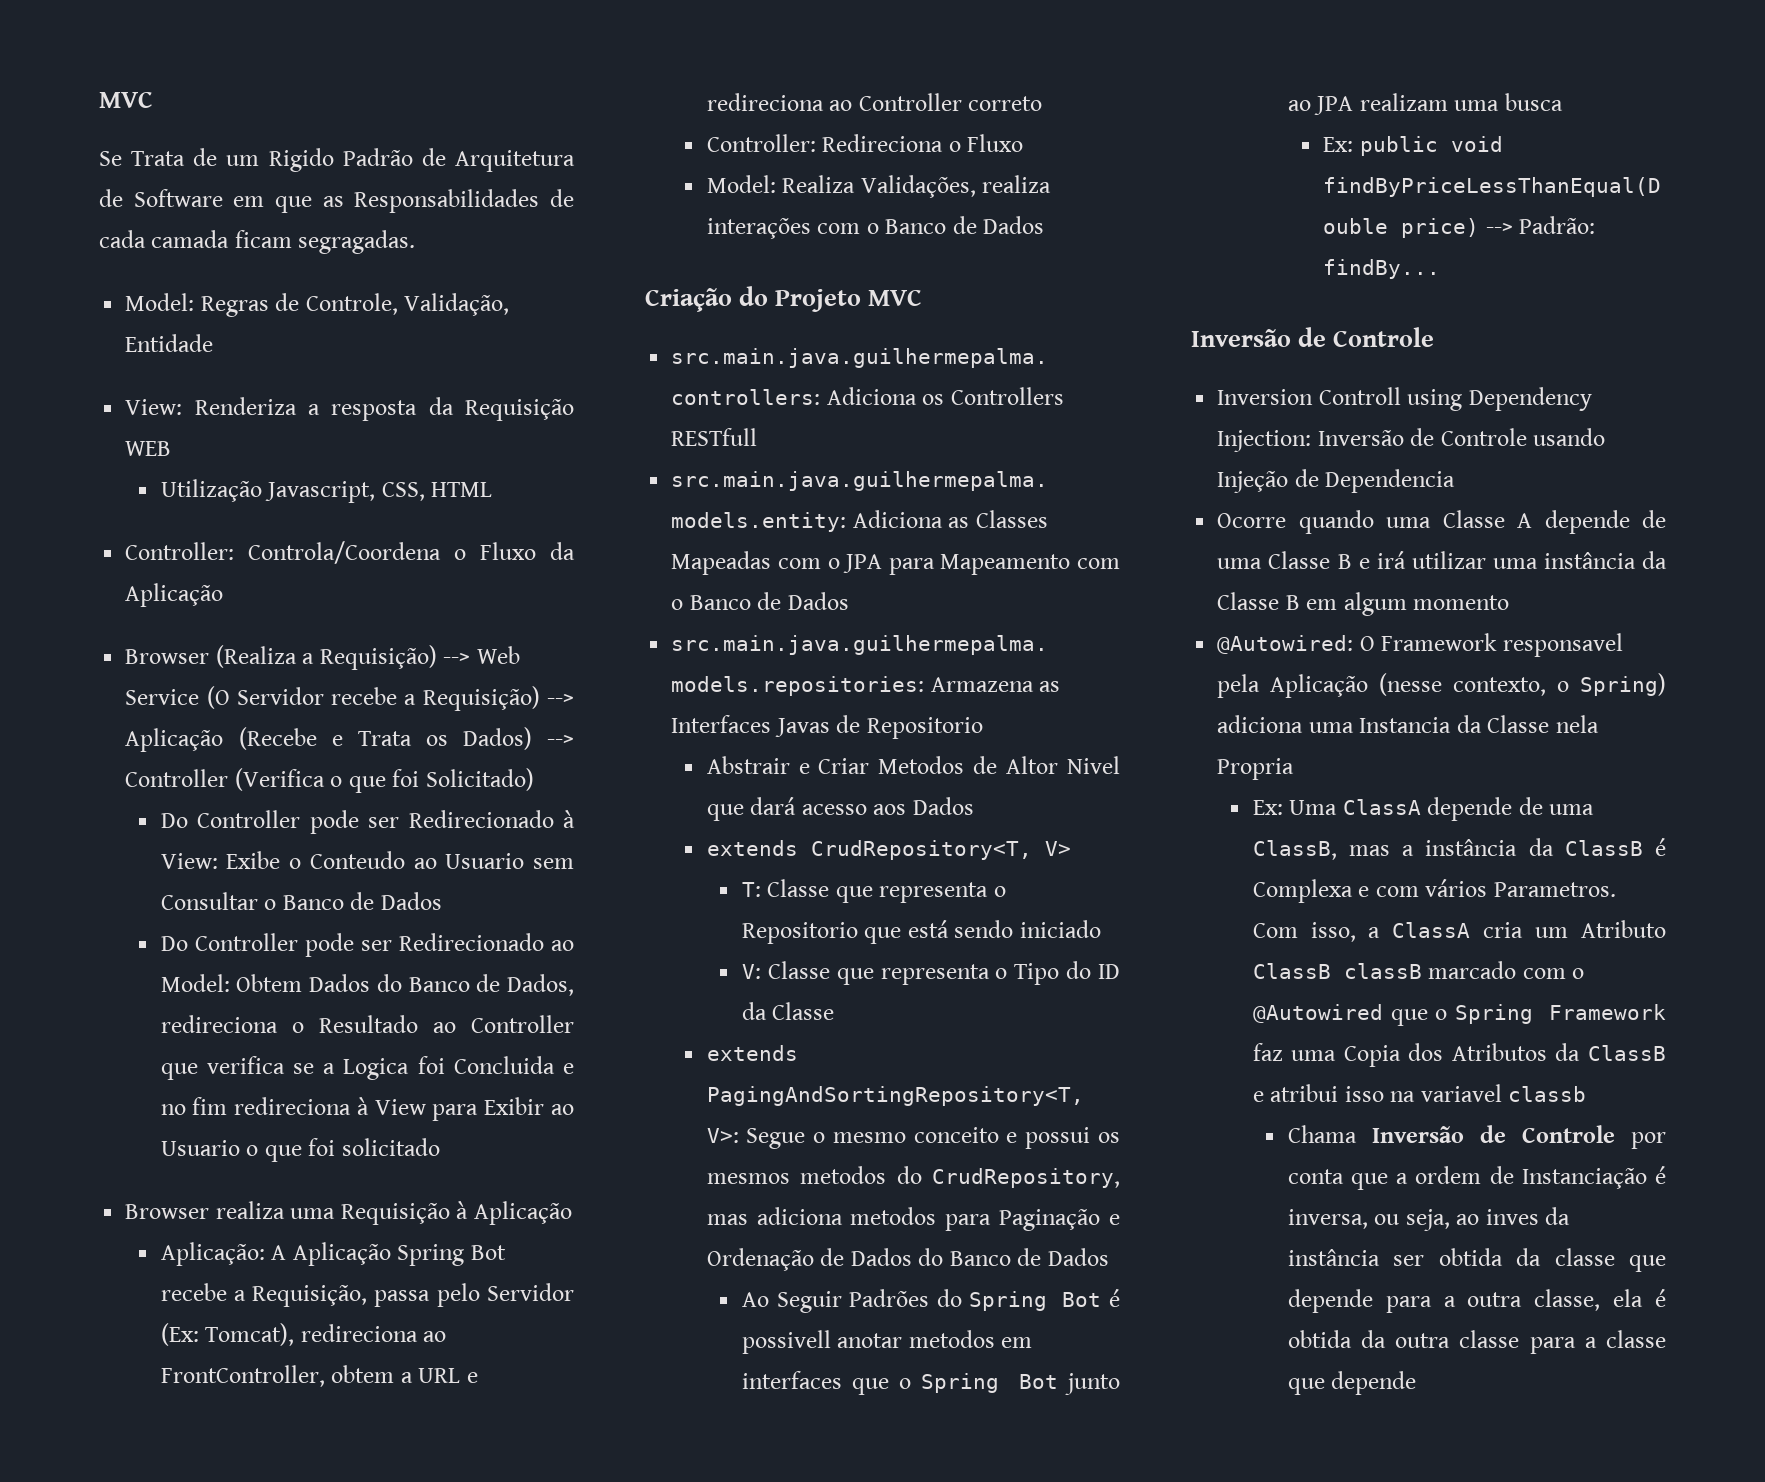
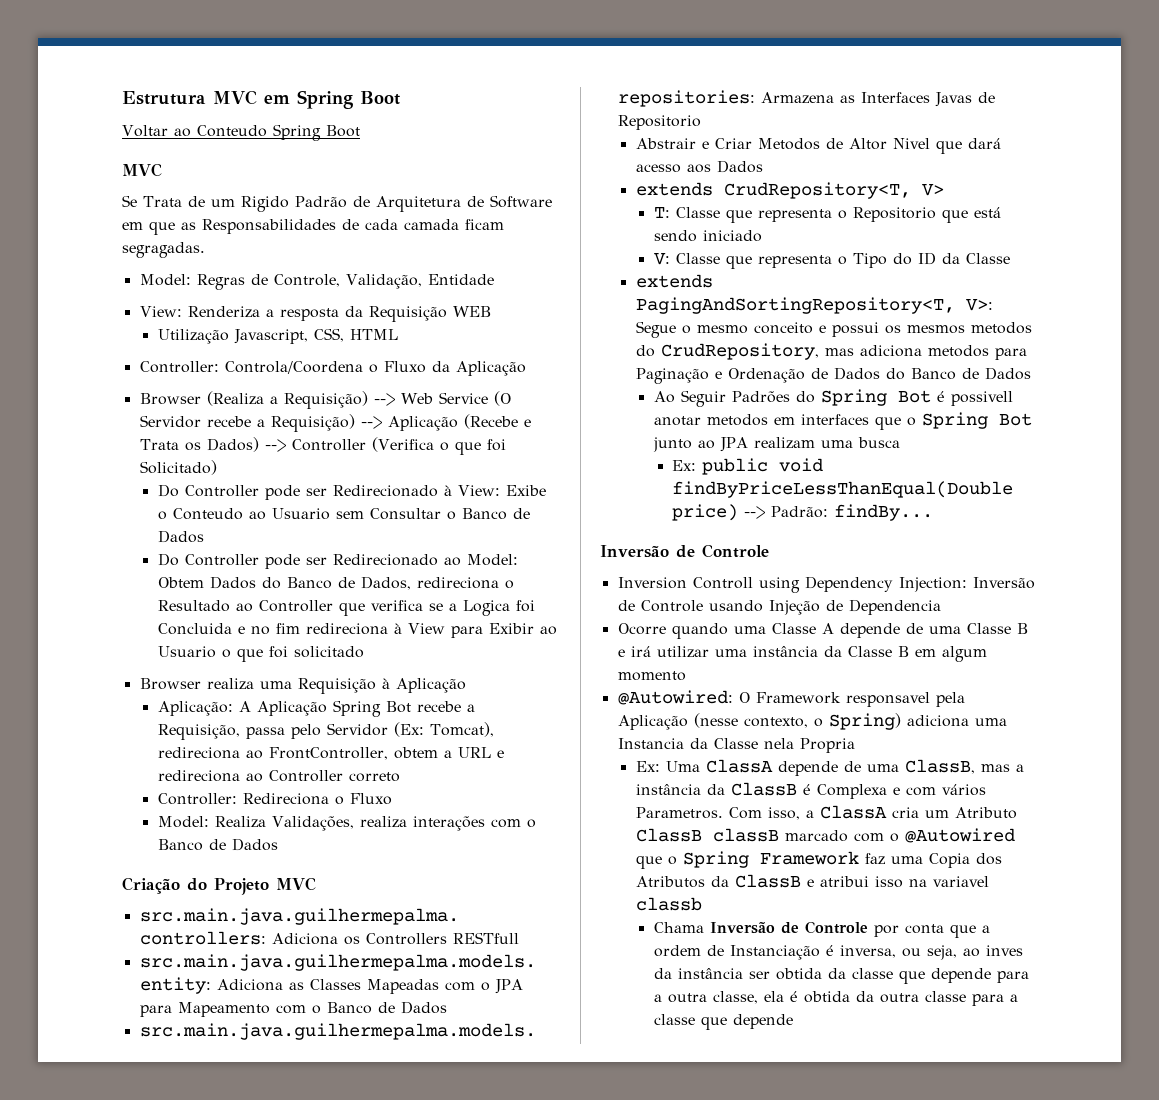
(99, 99) none -> [122,90,400,109] [122,124,360,141] Estrutura MVC em Spring Boot // Voltar ao Conteudo Spring Boot //

